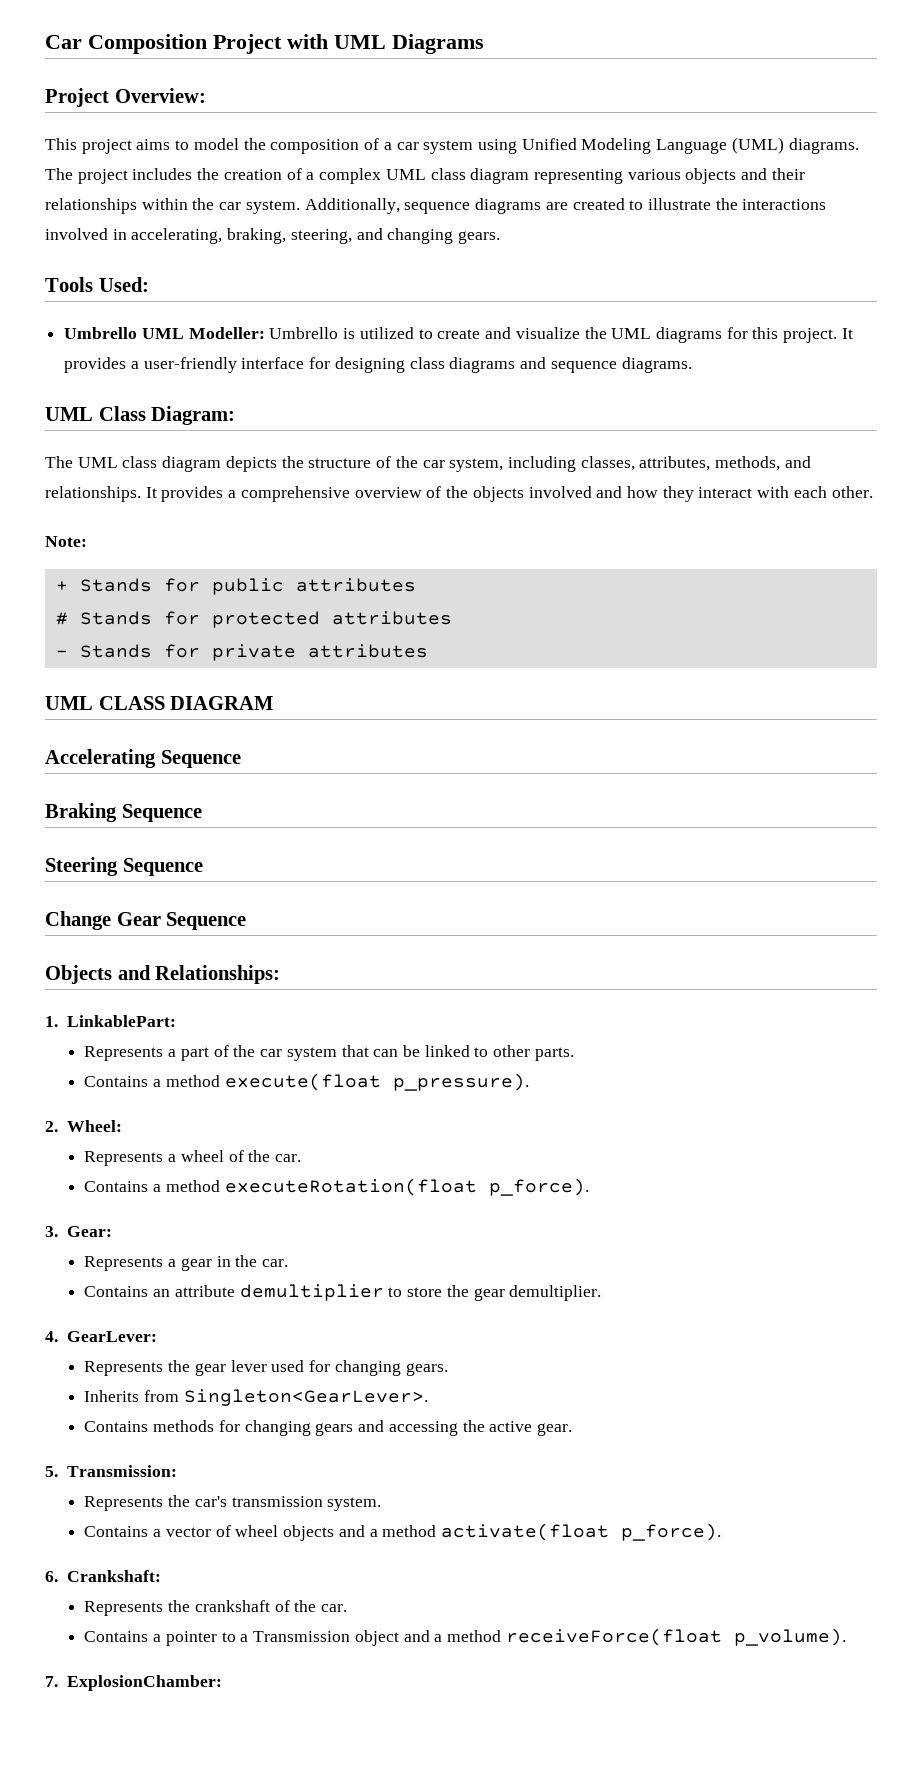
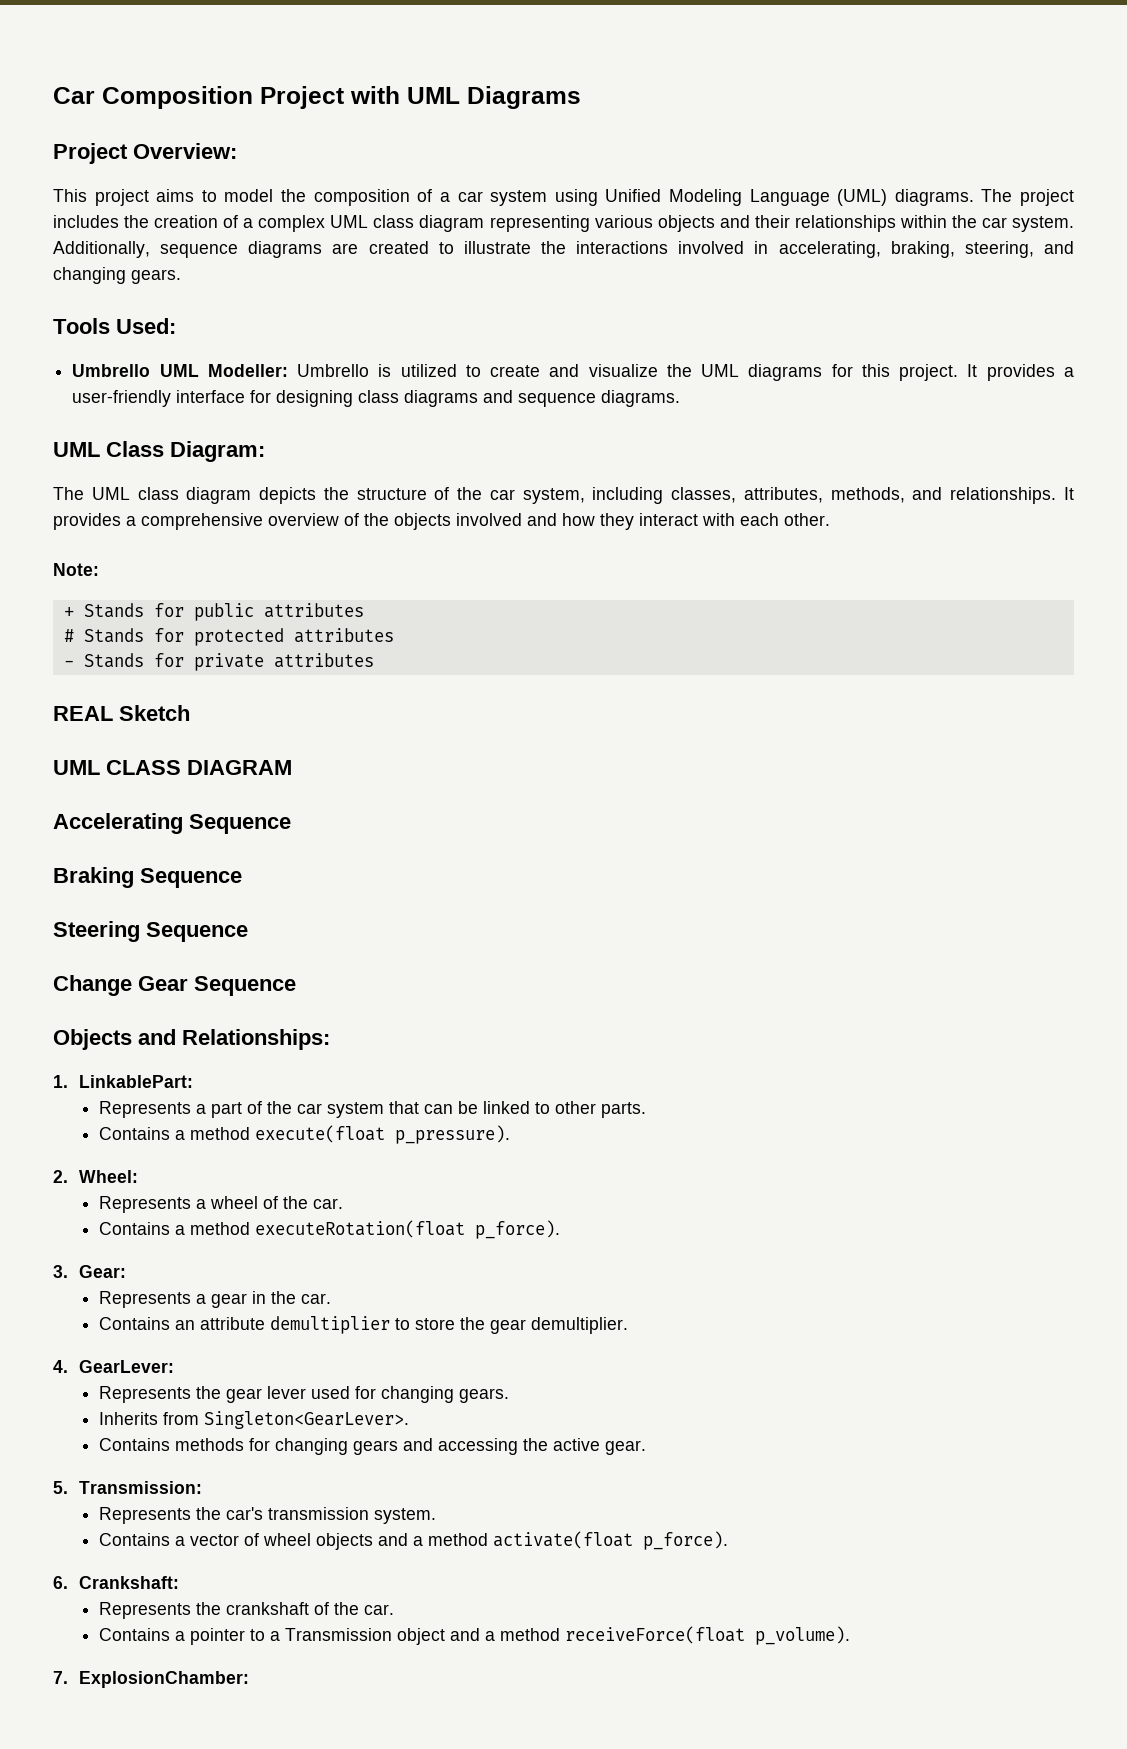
(428, 651) none -> [53,705,190,721] // REAL Sketch

